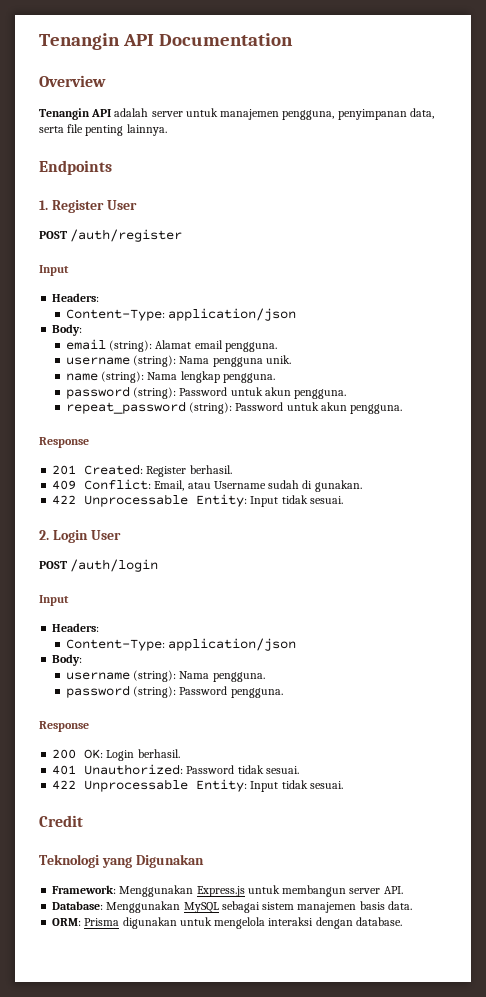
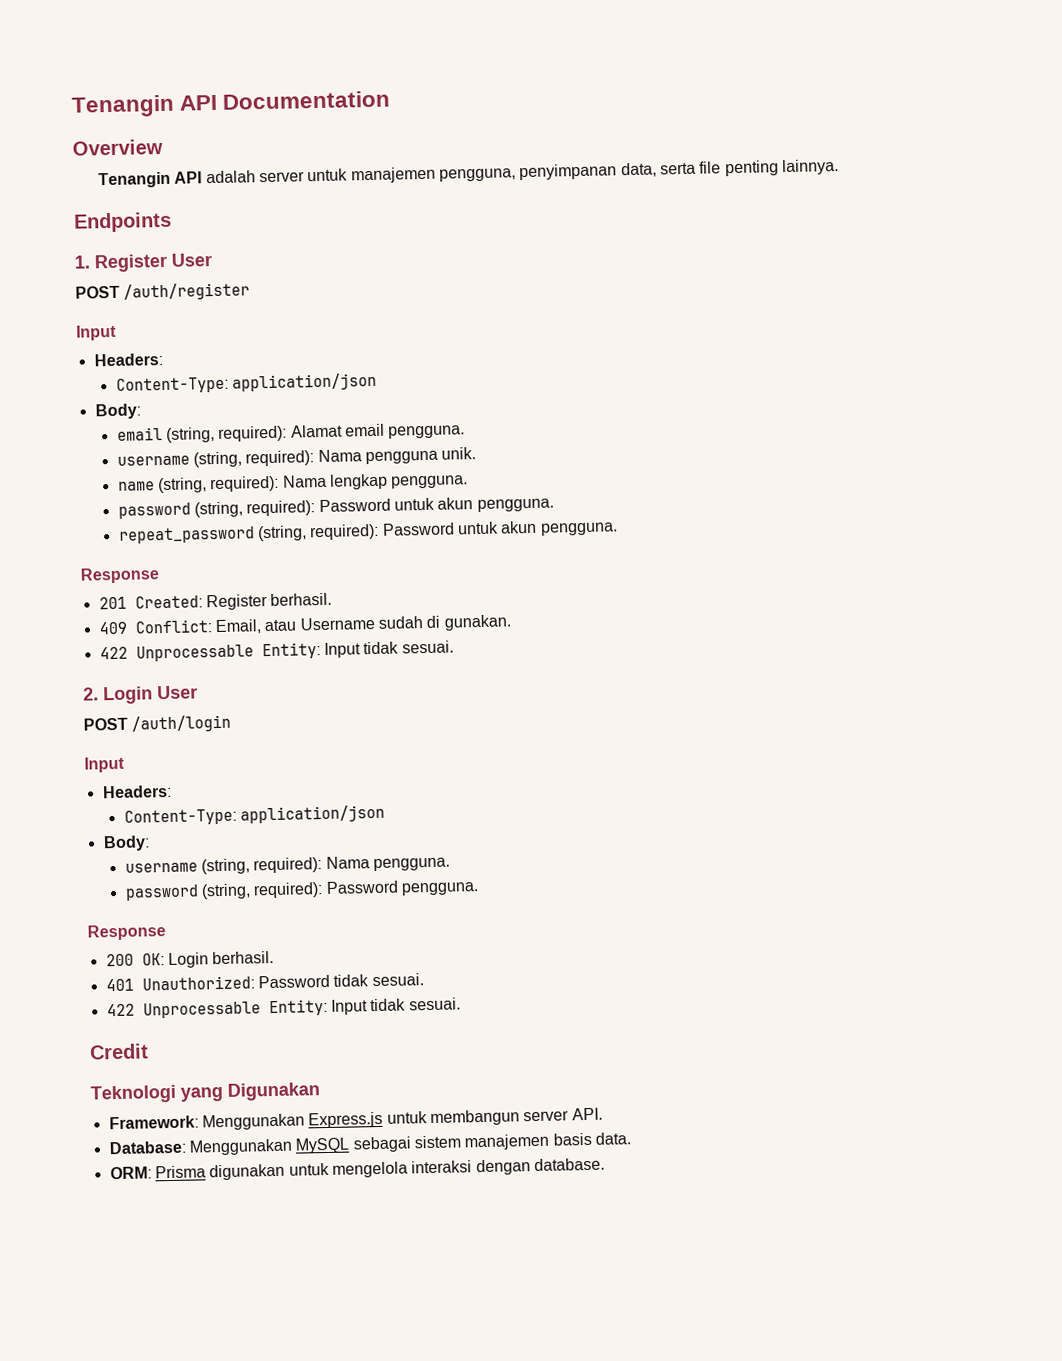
[109,340,153,352] (string): -> [166,425,288,443] (string, required):
[133,355,177,367] (string): -> [193,450,315,468] (string, required):
[101,371,145,383] (string): -> [158,475,280,494] (string, required):
[133,387,177,399] (string): -> [194,500,316,518] (string, required):
[189,402,233,414] (string): -> [257,523,380,542] (string, required):
[133,670,177,682] (string): -> [201,857,323,875] (string, required):
[133,686,177,698] (string): -> [201,882,324,900] (string, required):

